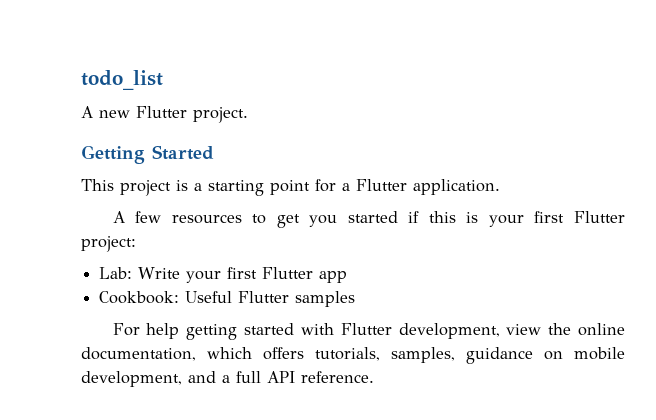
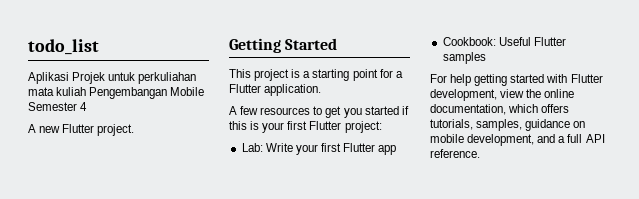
(163, 80) none -> [28,72,197,84] [28,87,205,99] [28,102,88,111] // Aplikasi Projek untuk perkuliahan mata kuliah Pengembangan Mobile Semester 4

